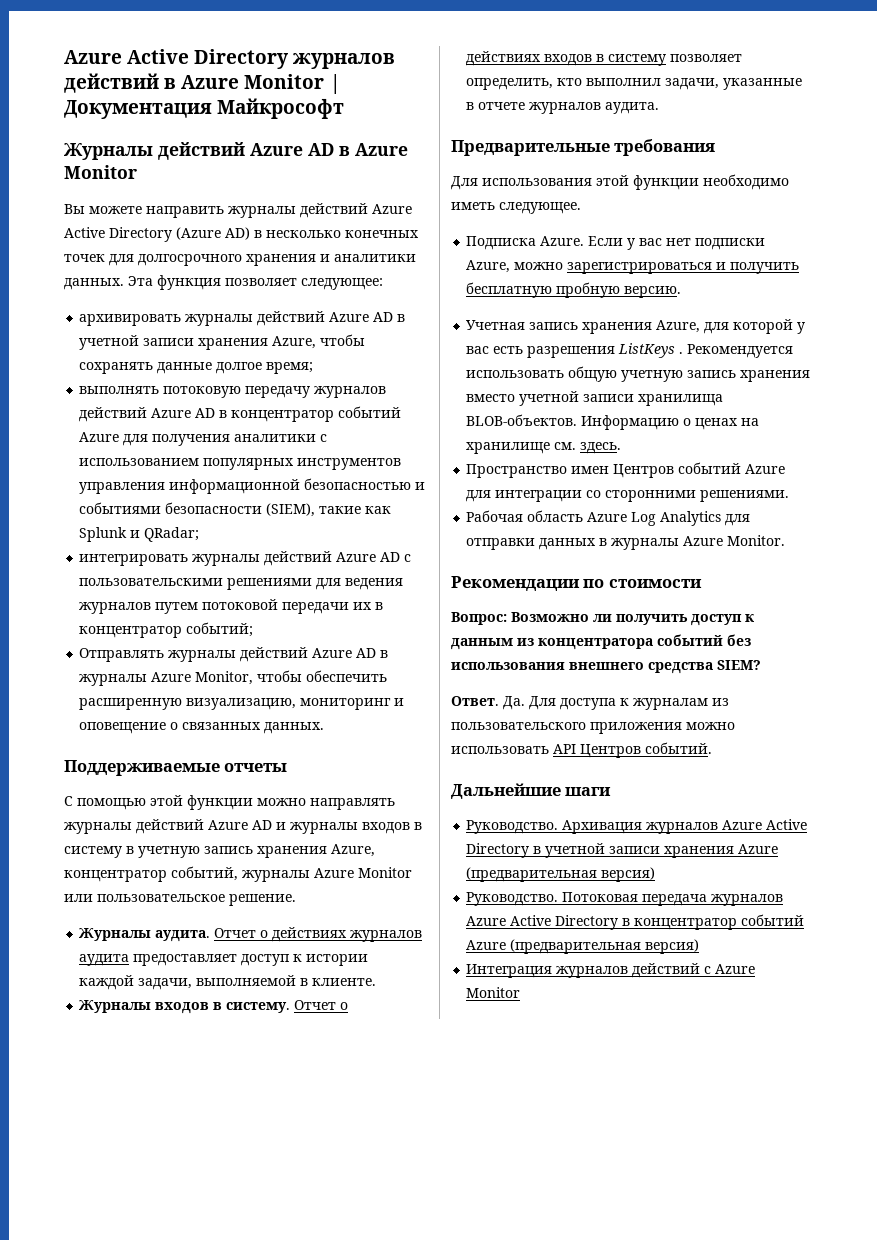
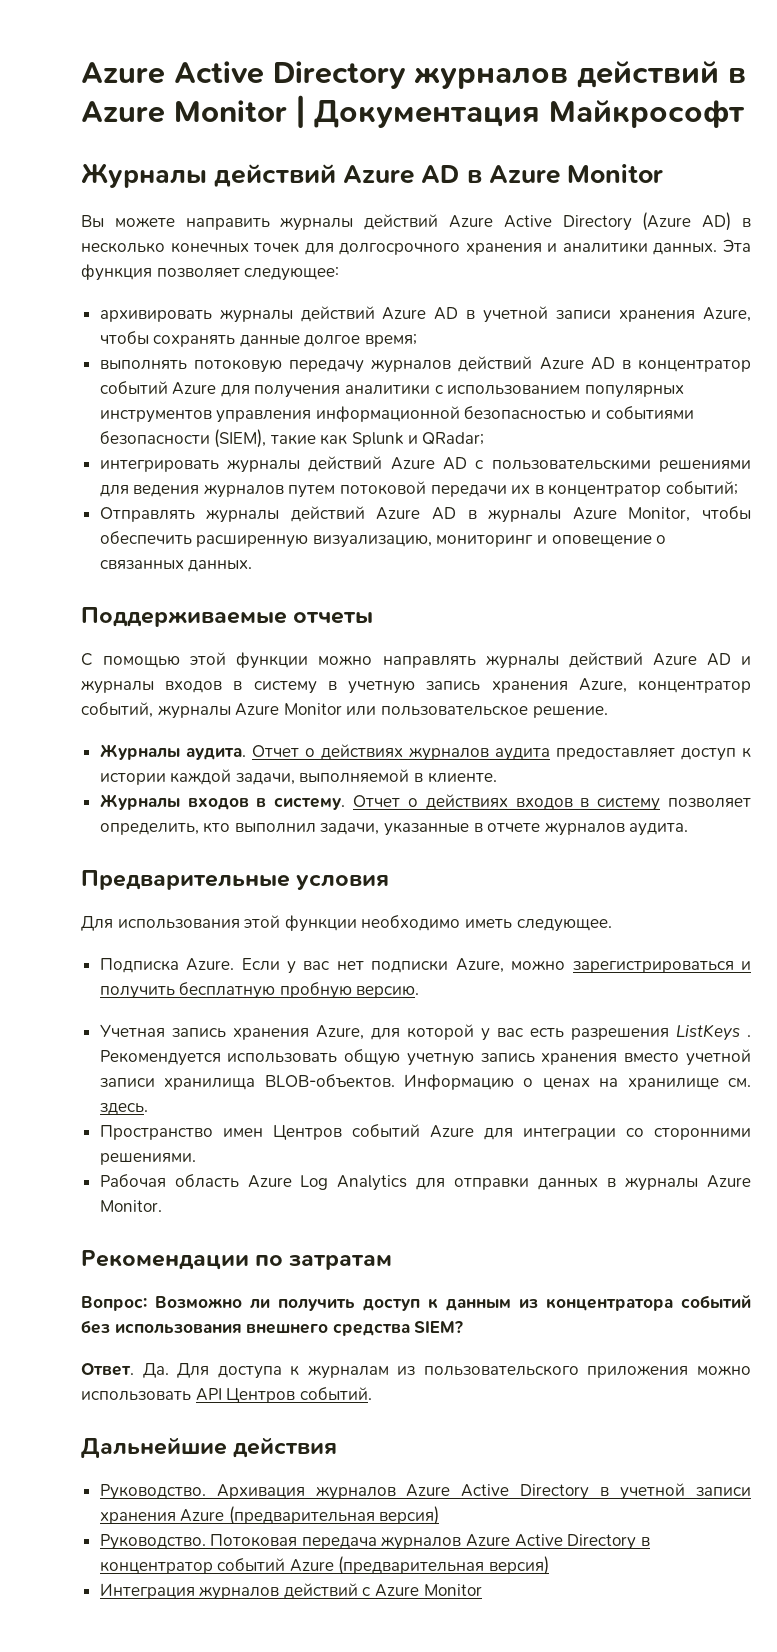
[614,139,716,156] требования -> [296,875,390,890] условия
[608,579,702,588] стоимости -> [289,1254,393,1270] затратам
[565,787,612,796] шаги -> [233,1437,338,1458] действия

